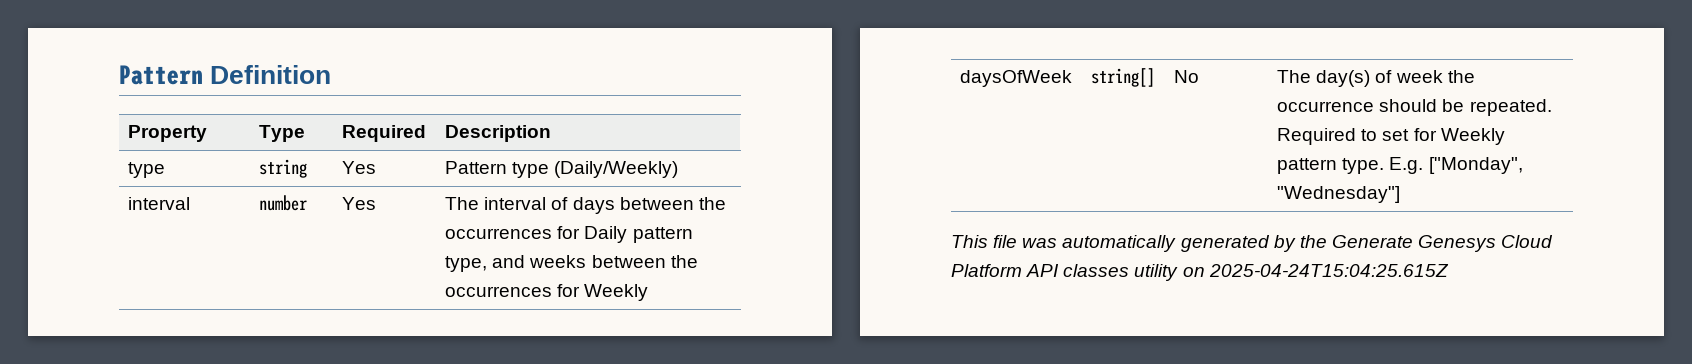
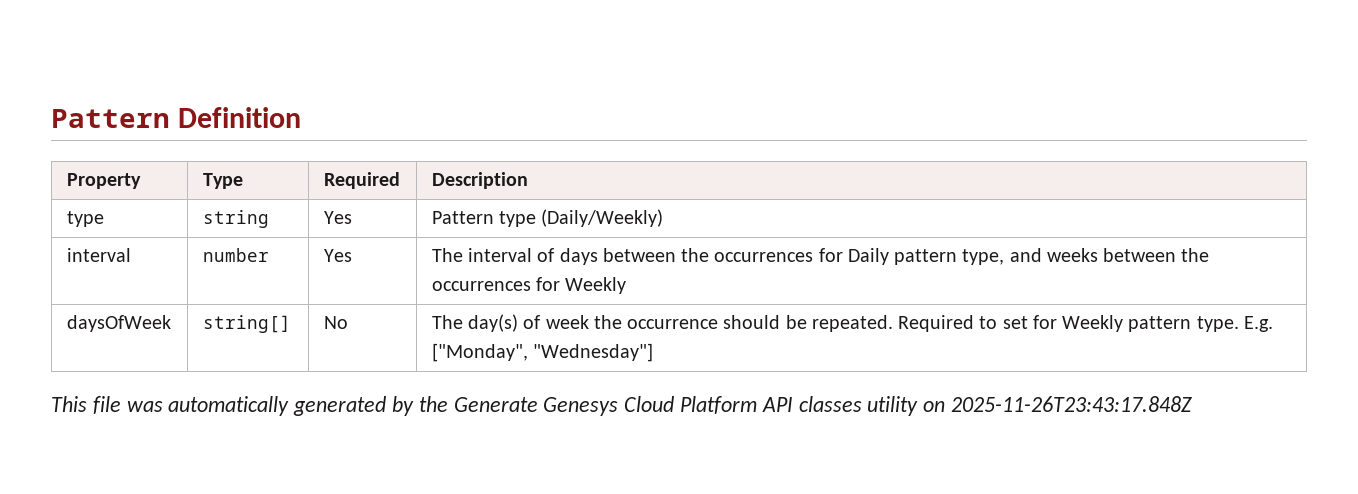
[1208,264,1449,277] 2025-04-24T15:04:25.615Z -> [951,396,1193,412] 2025-11-26T23:43:17.848Z

